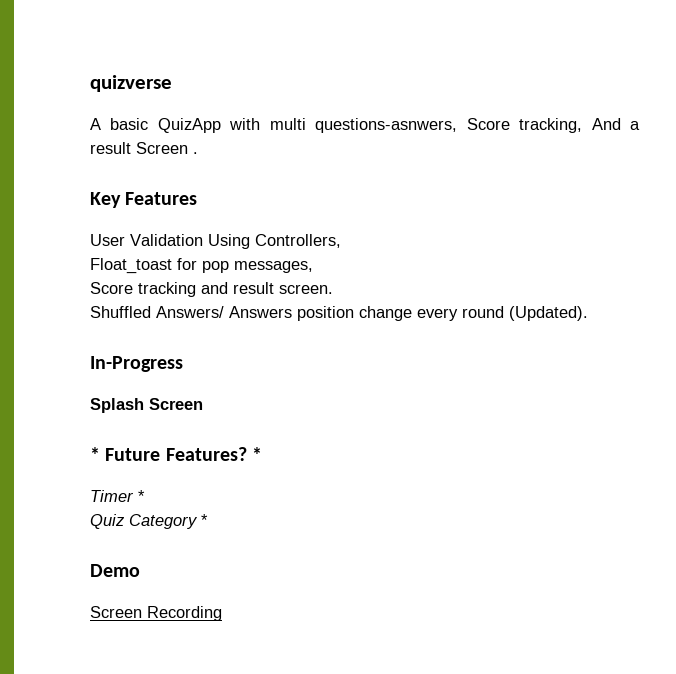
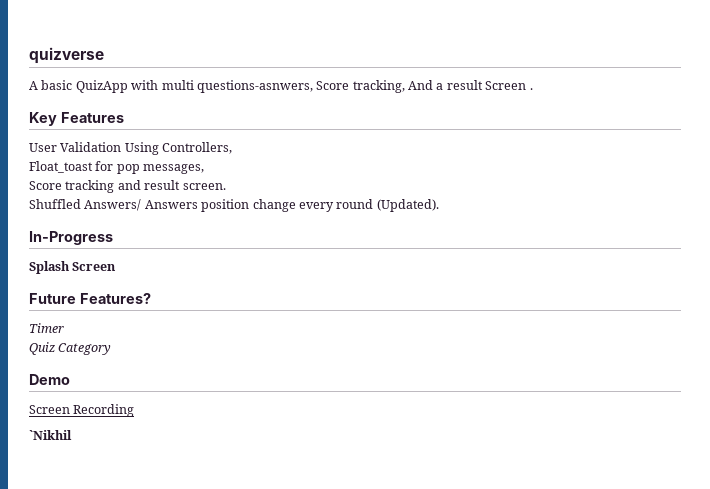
[90,447,100,461] * -> (117, 266) none
[251,447,262,461] * -> (151, 298) none
[138,490,145,502] * -> (64, 328) none
[201,514,208,526] * -> (112, 349) none
(222, 613) none -> [29,430,72,440] // `Nikhil

